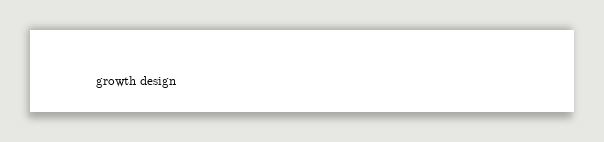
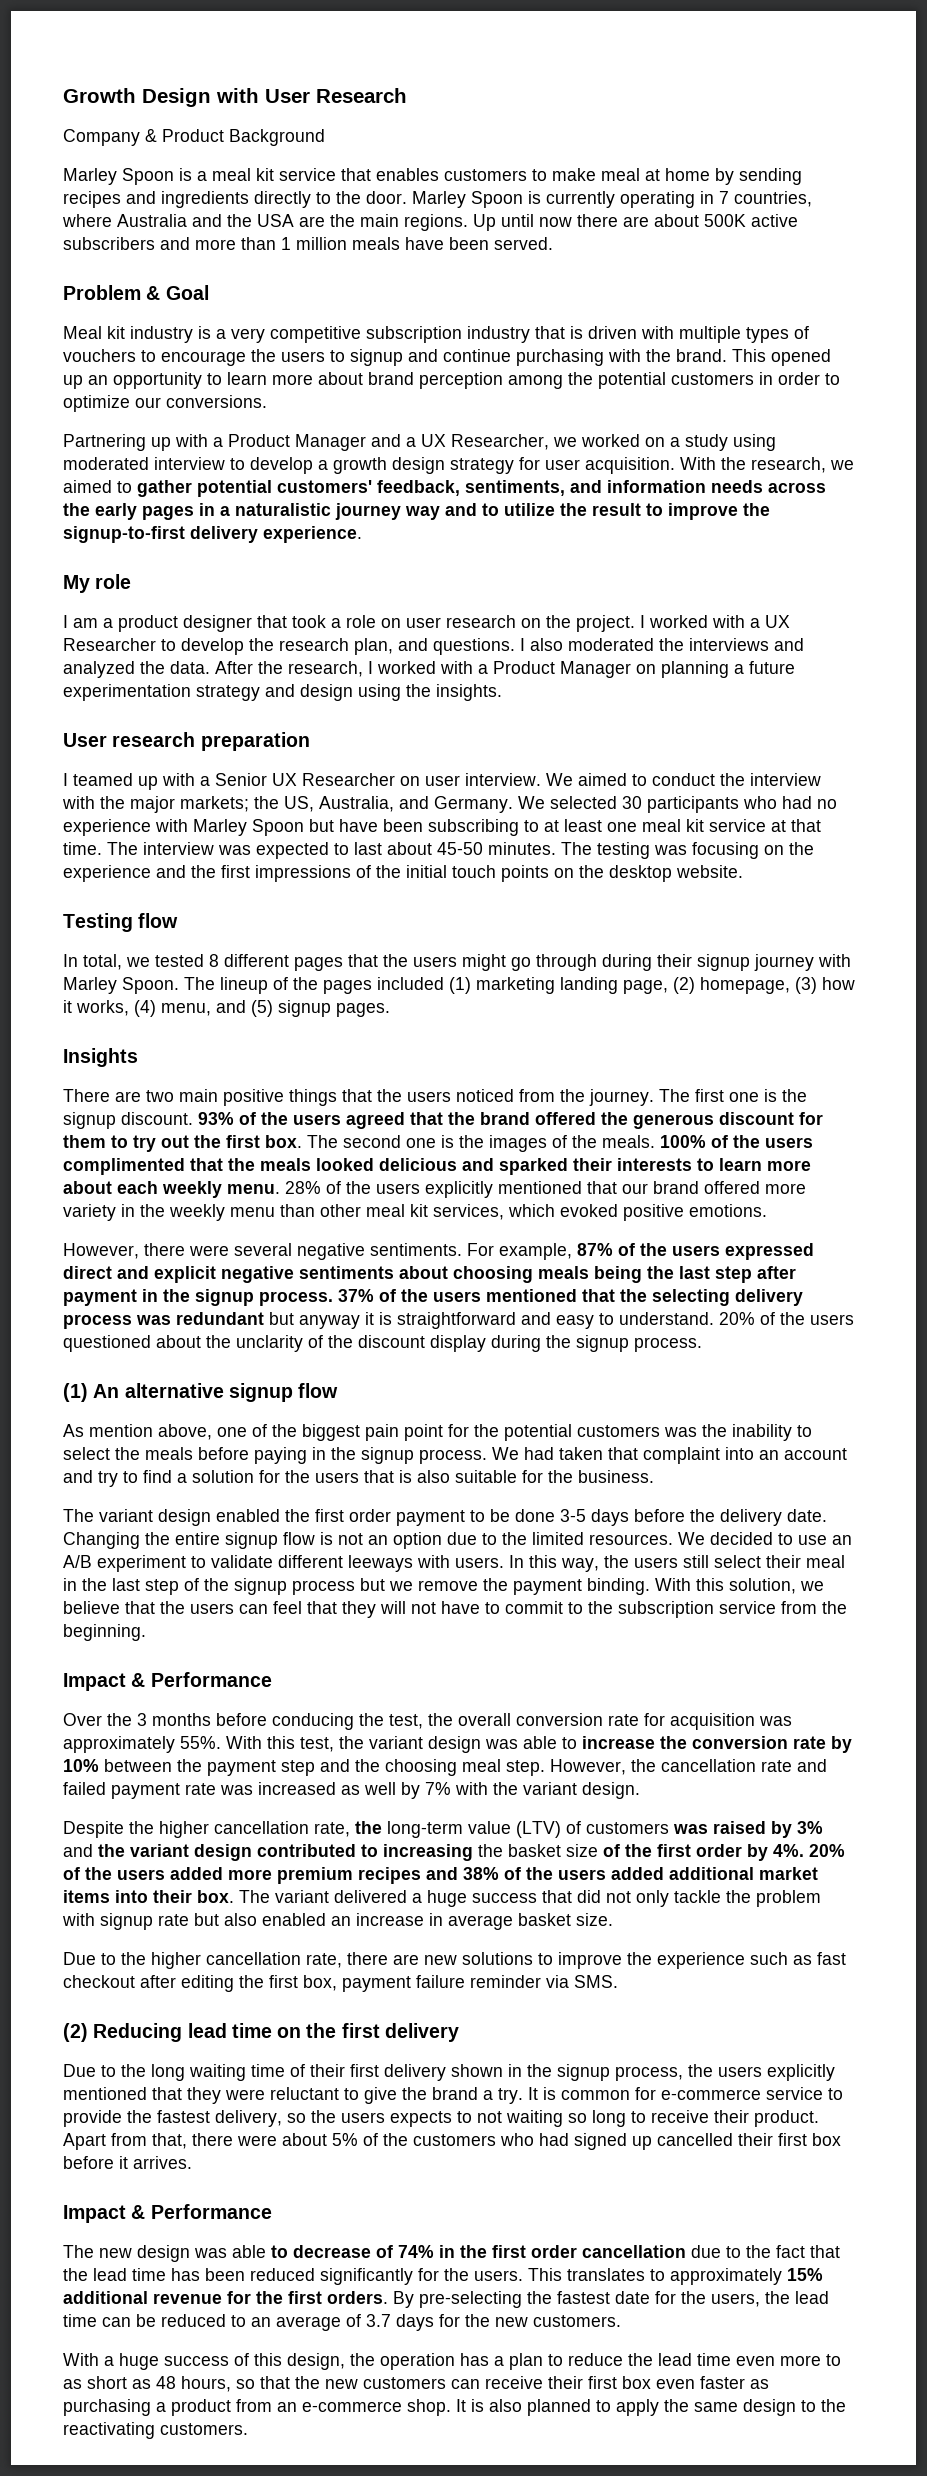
[96,76,176,88] growth design -> [63,88,407,107] [63,129,325,146] [63,168,802,185] [63,191,812,208] [62,214,798,231] [63,237,553,250] [63,285,209,300] [63,326,809,343] [63,349,831,366] [63,372,840,389] [63,395,267,412] [63,434,776,451] [63,457,854,474] [63,480,826,497] [63,503,770,520] [63,526,362,543] [63,574,132,593] [63,615,790,632] [63,638,804,655] [63,661,795,678] [63,684,502,701] [63,732,310,751] [63,773,821,790] [62,796,837,813] [63,819,821,836] [63,842,814,859] [63,865,743,882] [63,913,179,932] [63,954,851,971] [63,977,855,994] [63,1000,390,1017] [63,1048,138,1067] [63,1089,807,1106] [63,1112,823,1129] [63,1135,813,1152] [63,1158,811,1175] [63,1181,806,1198] [63,1204,767,1221] [63,1243,814,1260] [63,1266,796,1283] [63,1289,803,1306] [63,1312,854,1329] [63,1335,702,1352] [63,1383,339,1402] [63,1424,812,1441] [63,1447,847,1464] [63,1470,654,1487] [63,1509,827,1526] [63,1532,852,1549] [63,1555,845,1572] [63,1578,824,1595] [63,1601,847,1618] [63,1624,146,1641] [63,1672,272,1691] [63,1713,792,1730] [63,1736,852,1753] [63,1759,827,1776] [63,1782,640,1799] [63,1821,823,1838] [63,1844,845,1861] [63,1867,818,1884] [63,1890,821,1907] [62,1913,613,1930] [63,1952,846,1969] [63,1975,618,1992] [63,2023,459,2042] [63,2064,835,2081] [63,2087,843,2104] [63,2110,819,2127] [63,2133,841,2150] [63,2156,192,2169] [63,2204,272,2223] [63,2245,840,2262] [63,2268,823,2285] [63,2291,829,2308] [63,2314,621,2331] [63,2353,841,2370] [63,2376,769,2392] [63,2399,846,2416] [63,2422,248,2439] Growth Design with User Research // Company & Product Background // Marley Spoon is a meal kit service that enables customers to make meal at home by sending recipes and ingredients directly to the door. Marley Spoon is currently operating in 7 countries, where Australia and the USA are the main regions. Up until now there are about 500K active subscribers and more than 1 million meals have been served. // Problem & Goal // Meal kit industry is a very competitive subscription industry that is driven with multiple types of vouchers to encourage the users to signup and continue purchasing with the brand. This opened up an opportunity to learn more about brand perception among the potential customers in order to optimize our conversions. // Partnering up with a Product Manager and a UX Researcher, we worked on a study using moderated interview to develop a growth design strategy for user acquisition. With the research, we aimed to gather potential customers' feedback, sentiments, and information needs across the early pages in a naturalistic journey way and to utilize the result to improve the signup-to-first delivery experience. // My role // I am a product designer that took a role on user research on the project. I worked with a UX Researcher to develop the research plan, and questions. I also moderated the interviews and analyzed the data. After the research, I worked with a Product Manager on planning a future experimentation strategy and design using the insights. // User research preparation // I teamed up with a Senior UX Researcher on user interview. We aimed to conduct the interview with the major markets; the US, Australia, and Germany. We selected 30 participants who had no experience with Marley Spoon but have been subscribing to at least one meal kit service at that time. The interview was expected to last about 45-50 minutes. The testing was focusing on the experience and the first impressions of the initial touch points on the desktop website. // Testing flow // In total, we tested 8 different pages that the users might go through during their signup journey with Marley Spoon. The lineup of the pages included (1) marketing landing page, (2) homepage, (3) how it works, (4) menu, and (5) signup pages. // Insights // There are two main positive things that the users noticed from the journey. The first one is the signup discount. 93% of the users agreed that the brand offered the generous discount for them to try out the first box. The second one is the images of the meals. 100% of the users complimented that the meals looked delicious and sparked their interests to learn more about each weekly menu. 28% of the users explicitly mentioned that our brand offered more variety in the weekly menu than other meal kit services, which evoked positive emotions. // However, there were several negative sentiments. For example, 87% of the users expressed direct and explicit negative sentiments about choosing meals being the last step after payment in the signup process. 37% of the users mentioned that the selecting delivery process was redundant but anyway it is straightforward and easy to understand. 20% of the users questioned about the unclarity of the discount display during the signup process. // (1) An alternative signup flow // As mention above, one of the biggest pain point for the potential customers was the inability to select the meals before paying in the signup process. We had taken that complaint into an account and try to find a solution for the users that is also suitable for the business. // The variant design enabled the first order payment to be done 3-5 days before the delivery date. Changing the entire signup flow is not an option due to the limited resources. We decided to use an A/B experiment to validate different leeways with users. In this way, the users still select their meal in the last step of the signup process but we remove the payment binding. With this solution, we believe that the users can feel that they will not have to commit to the subscription service from the beginning. // Impact & Performance // Over the 3 months before conducing the test, the overall conversion rate for acquisition was approximately 55%. With this test, the variant design was able to increase the conversion rate by 10% between the payment step and the choosing meal step. However, the cancellation rate and failed payment rate was increased as well by 7% with the variant design. // Despite the higher cancellation rate, the long-term value (LTV) of customers was raised by 3% and the variant design contributed to increasing the basket size of the first order by 4%. 20% of the users added more premium recipes and 38% of the users added additional market items into their box. The variant delivered a huge success that did not only tackle the problem with signup rate but also enabled an increase in average basket size. // Due to the higher cancellation rate, there are new solutions to improve the experience such as fast checkout after editing the first box, payment failure reminder via SMS. // (2) Reducing lead time on the first delivery // Due to the long waiting time of their first delivery shown in the signup process, the users explicitly mentioned that they were reluctant to give the brand a try. It is common for e-commerce service to provide the fastest delivery, so the users expects to not waiting so long to receive their product. Apart from that, there were about 5% of the customers who had signed up cancelled their first box before it arrives. // Impact & Performance // The new design was able to decrease of 74% in the first order cancellation due to the fact that the lead time has been reduced significantly for the users. This translates to approximately 15% additional revenue for the first orders. By pre-selecting the fastest date for the users, the lead time can be reduced to an average of 3.7 days for the new customers. // With a huge success of this design, the operation has a plan to reduce the lead time even more to as short as 48 hours, so that the new customers can receive their first box even faster as purchasing a product from an e-commerce shop. It is also planned to apply the same design to the reactivating customers.

